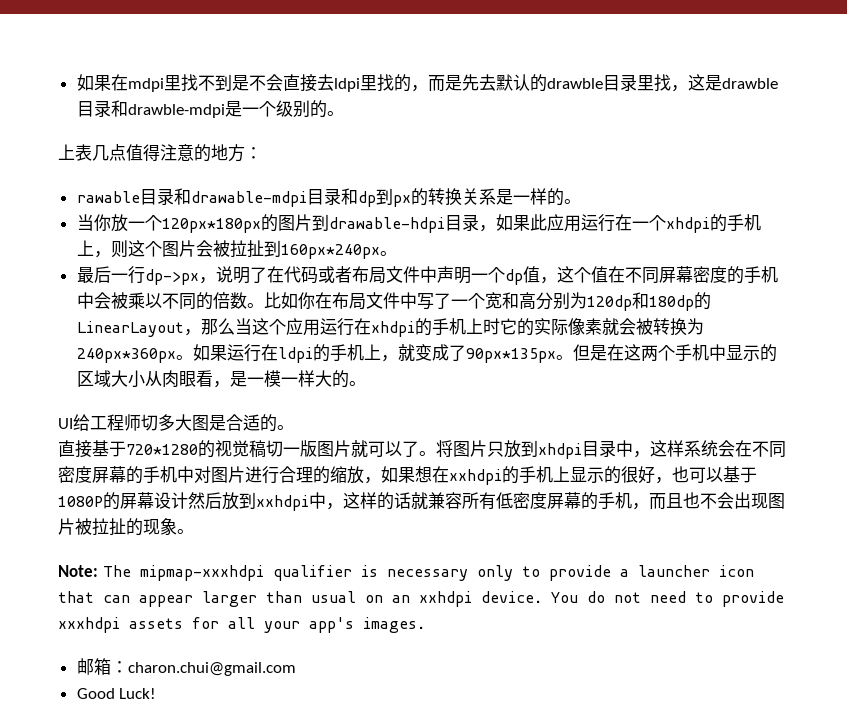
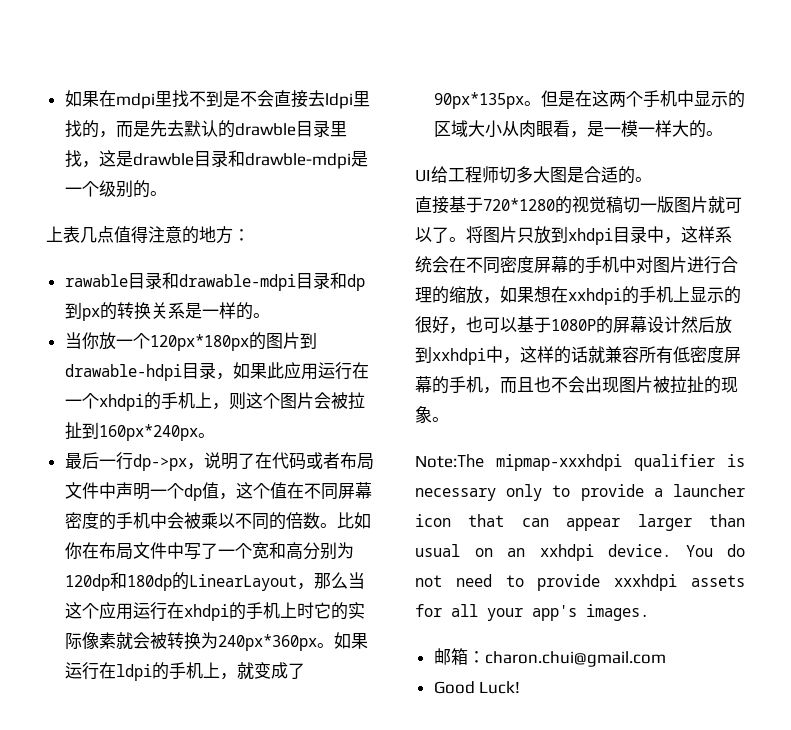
[58,565,131,577] Note: The -> [415,454,484,468] Note:The

